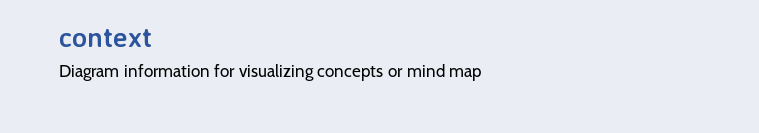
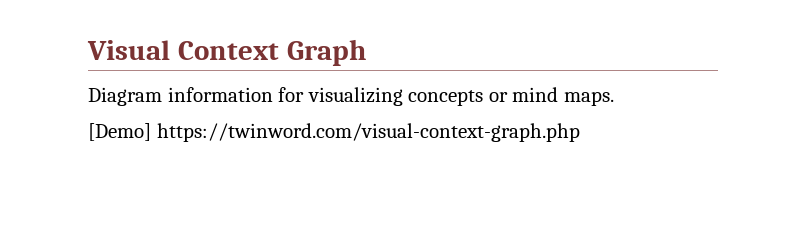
[59,29,152,47] context -> [87,39,366,66] Visual Context Graph
[449,68,482,81] map -> [563,91,614,106] [88,123,580,142] maps. // [Demo] https://twinword.com/visual-context-graph.php

